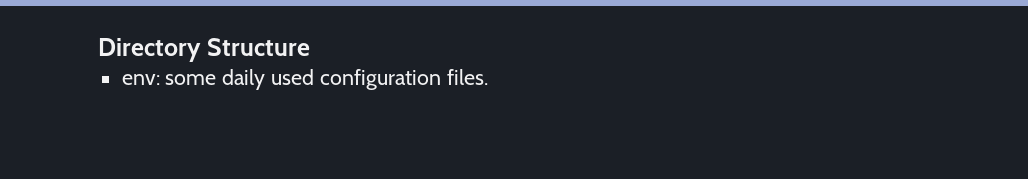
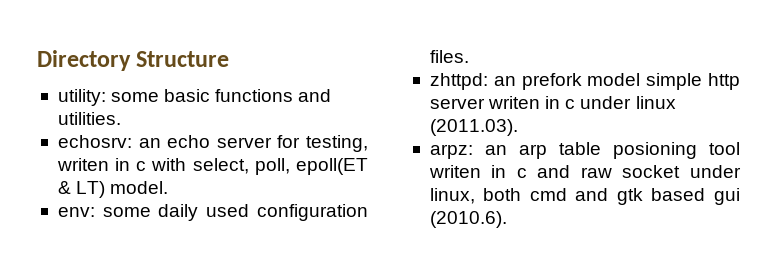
(310, 47) none -> [57,89,332,106] [57,112,121,125] [57,135,368,152] [56,158,368,175] [57,181,169,198] // utility: some basic functions and utilities. // echosrv: an echo server for testing, writen in c with select, poll, epoll(ET & LT) model.
(488, 77) none -> [429,73,740,90] [429,96,676,109] [429,119,518,136] [429,142,740,159] [428,165,741,178] [429,188,740,205] [429,211,507,228] // zhttpd: an prefork model simple http server writen in c under linux (2011.03). // arpz: an arp table posioning tool writen in c and raw socket under linux, both cmd and gtk based gui (2010.6).

